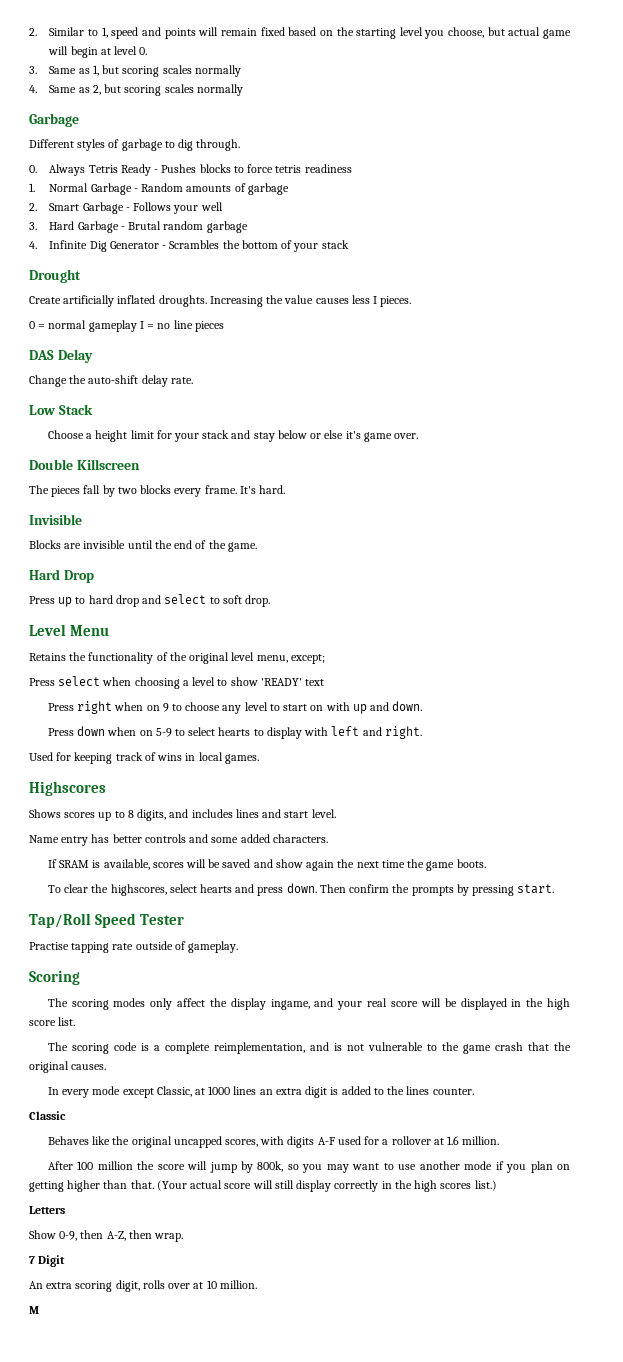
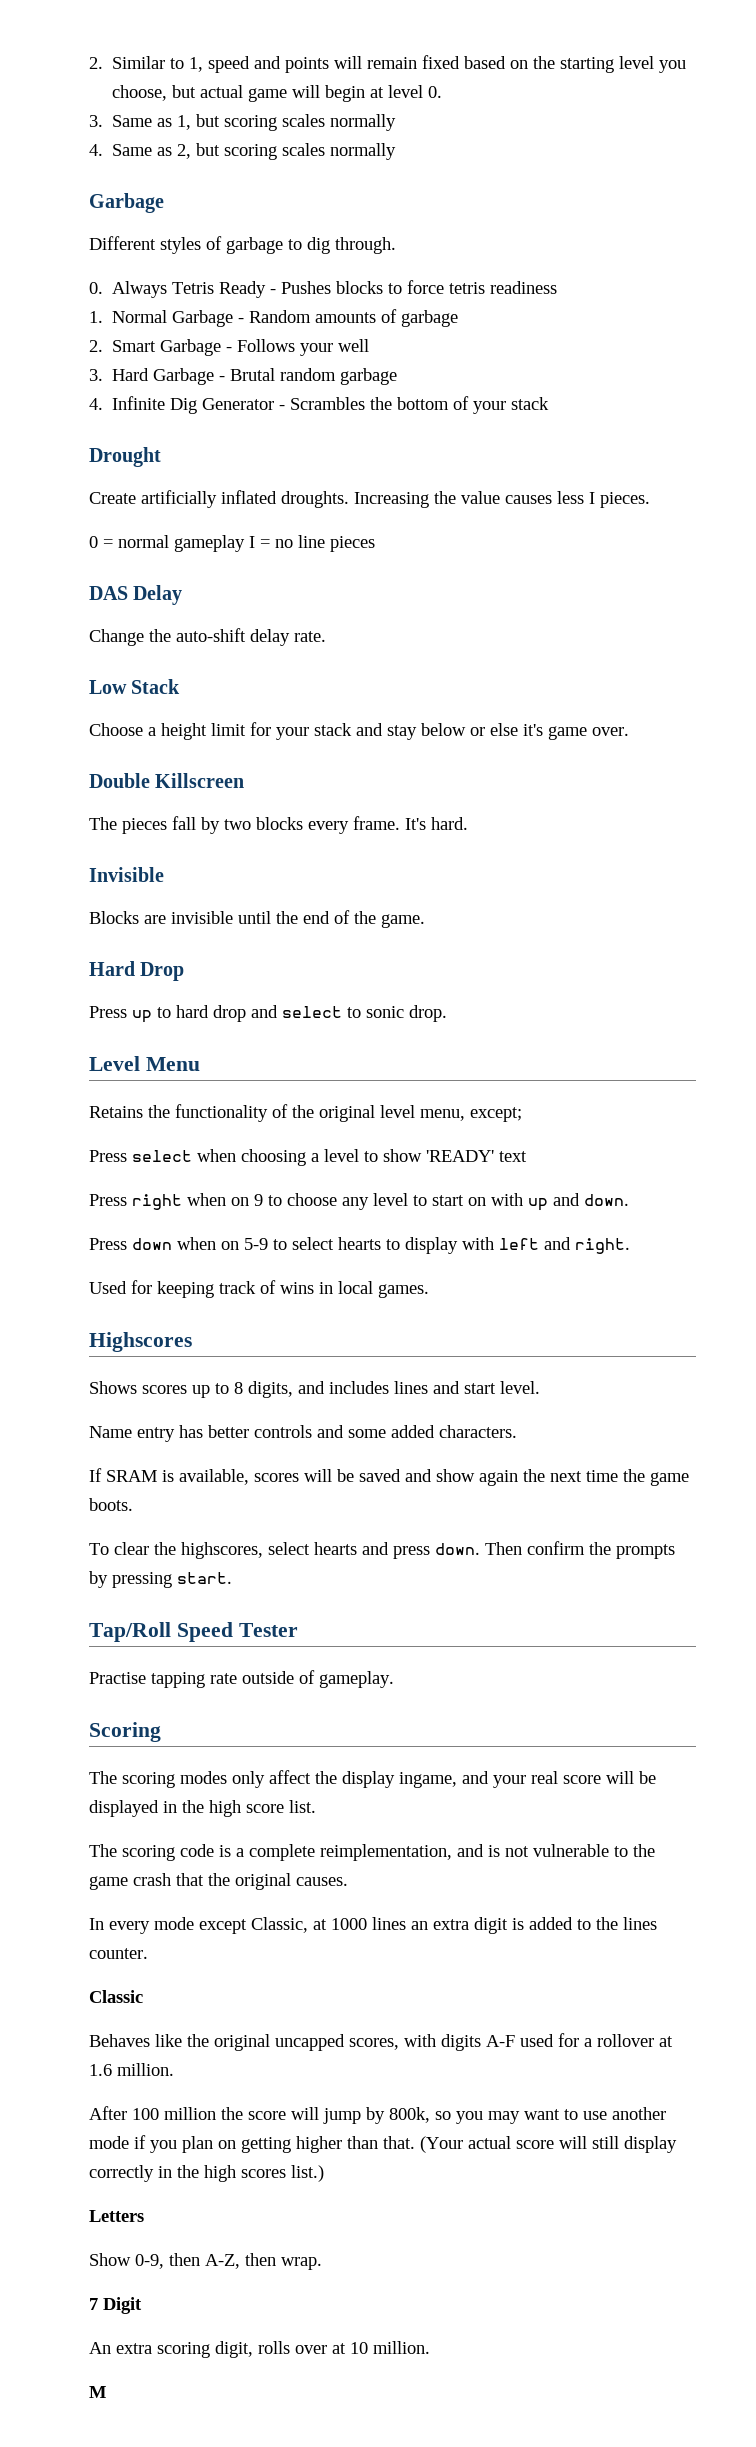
[222,595,242,604] soft -> [366,1006,404,1018] sonic

